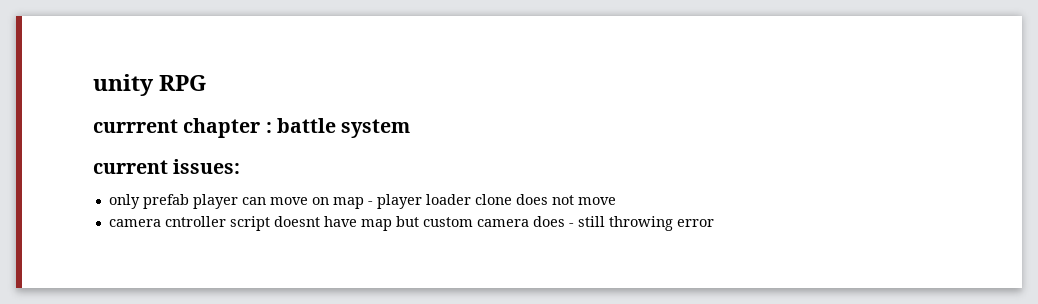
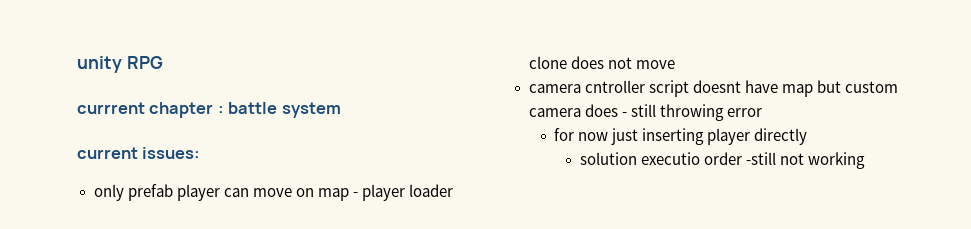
(714, 223) none -> [554,128,808,145] [579,152,866,169] // for now just inserting player directly // solution executio order -still not working

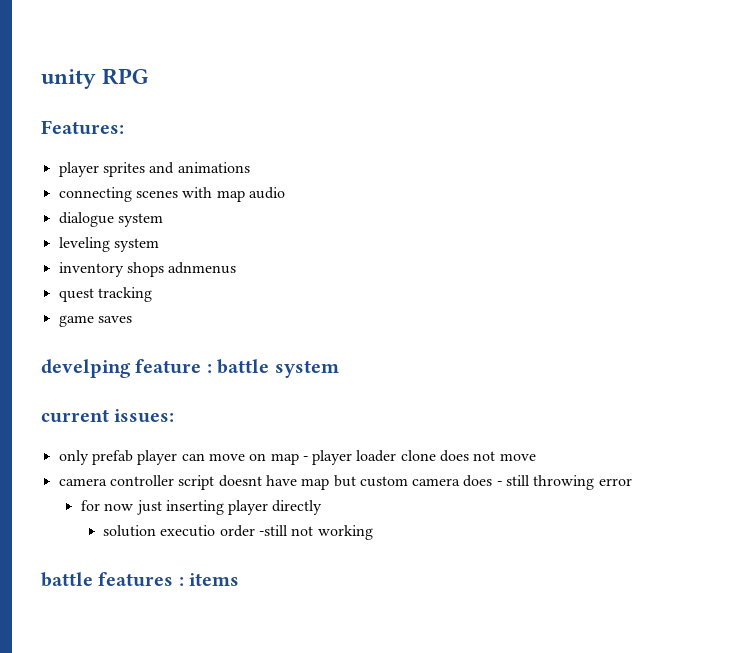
[77,102,214,118] currrent chapter -> [41,120,124,135] [58,162,250,177] [58,187,285,202] [58,212,163,227] [58,237,159,252] [58,262,237,277] [58,287,152,302] [58,315,132,327] [41,359,202,378] Features: // player sprites and animations // connecting scenes with map audio // dialogue system // leveling system // inventory shops adnmenus // quest tracking // game saves // develping feature
[584,80,645,93] cntroller -> [109,475,174,486] controller
(866, 160) none -> [41,572,240,587] // battle features : items

